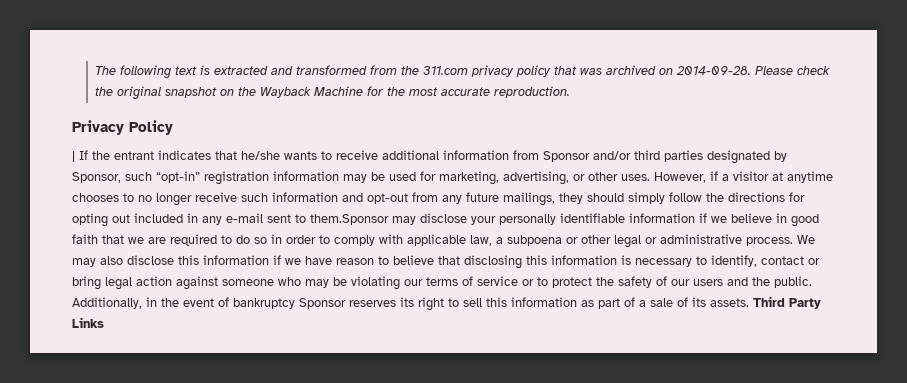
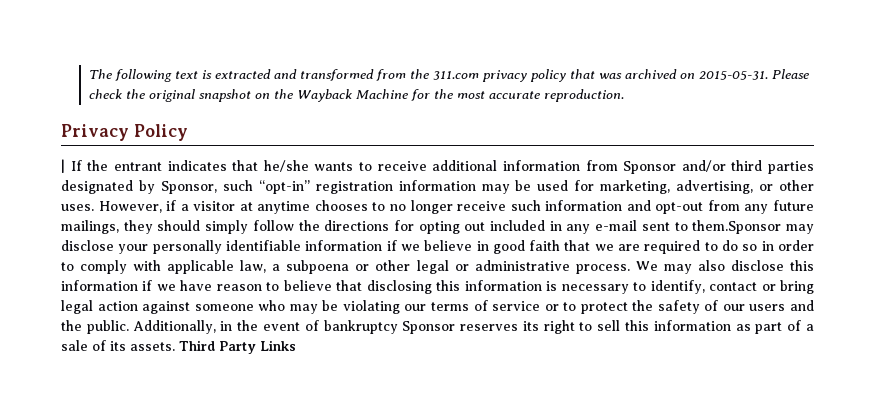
[676,66,752,75] 2014-09-28. -> [698,71,768,80] 2015-05-31.

